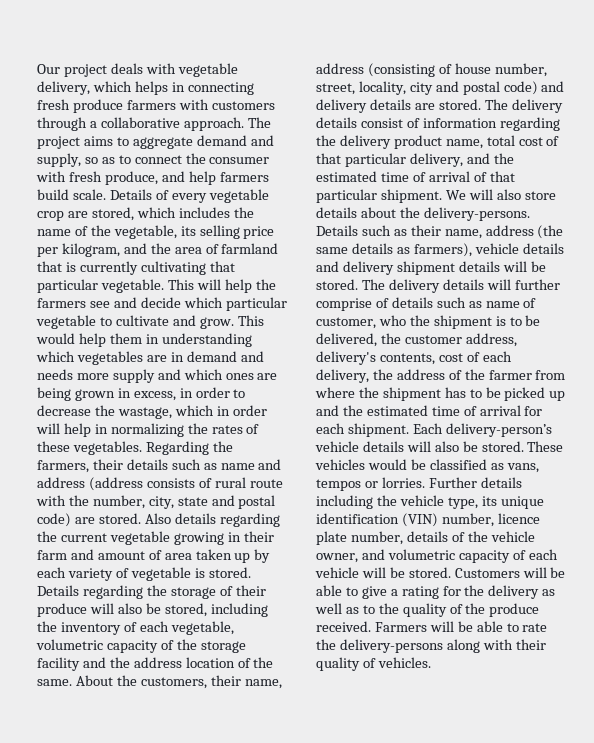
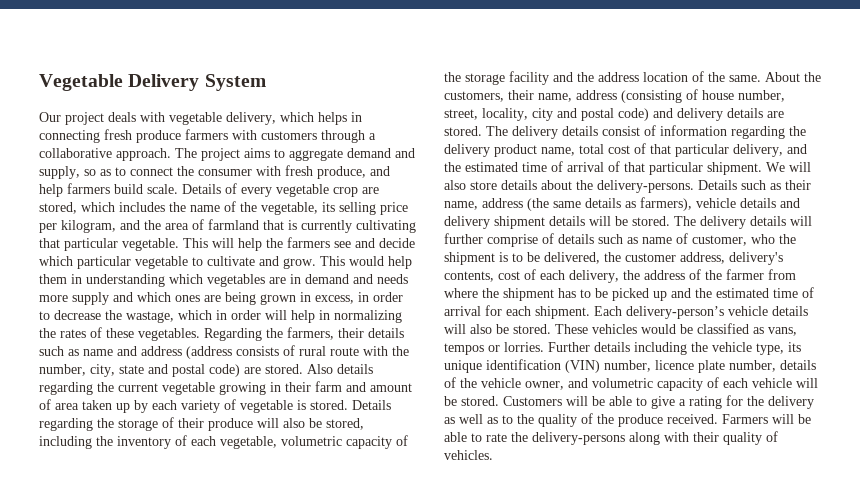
(37, 69) none -> [39,74,266,91] Vegetable Delivery System //

